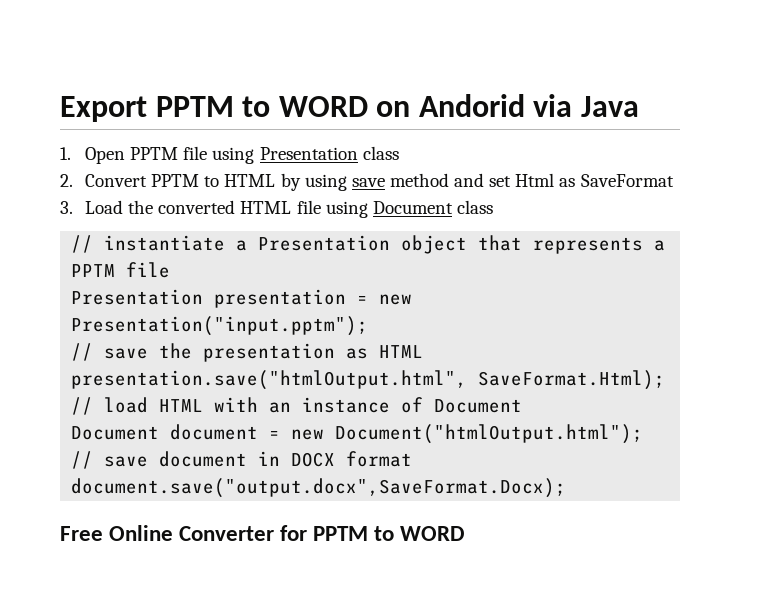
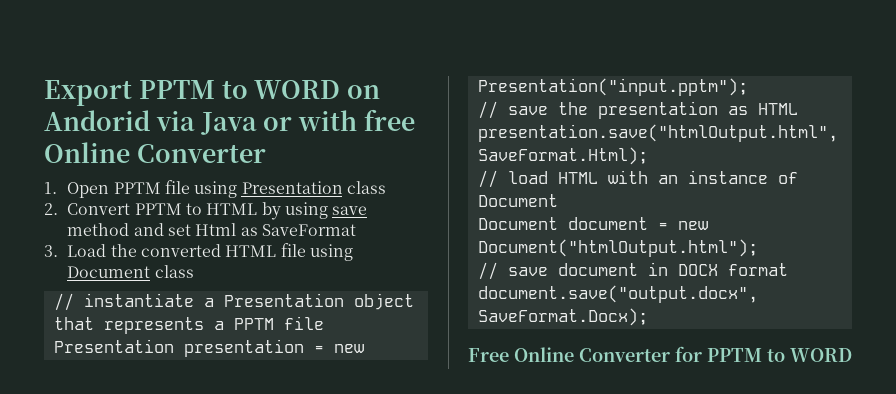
(639, 106) none -> [263,109,415,131] [44,142,266,163] or with free Online Converter

